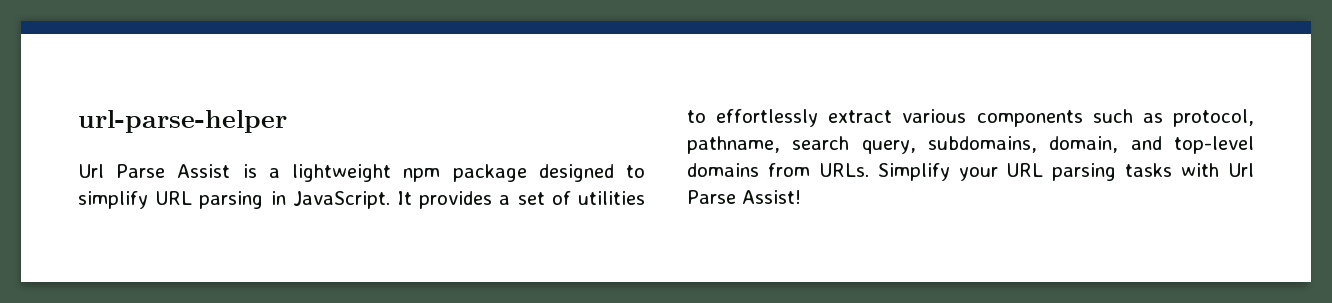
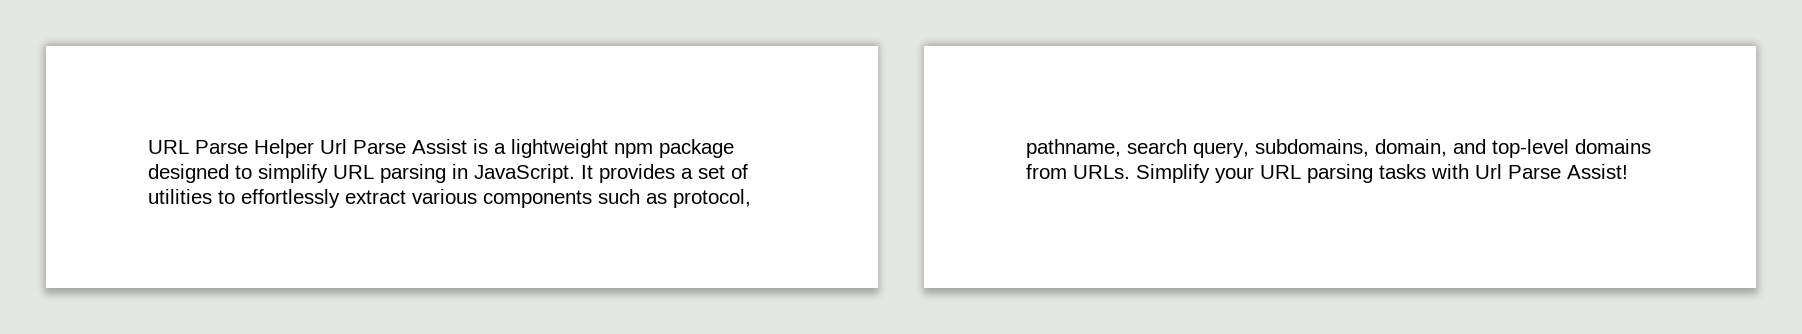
[78,110,287,133] url-parse-helper // -> [148,139,314,158] URL Parse Helper

